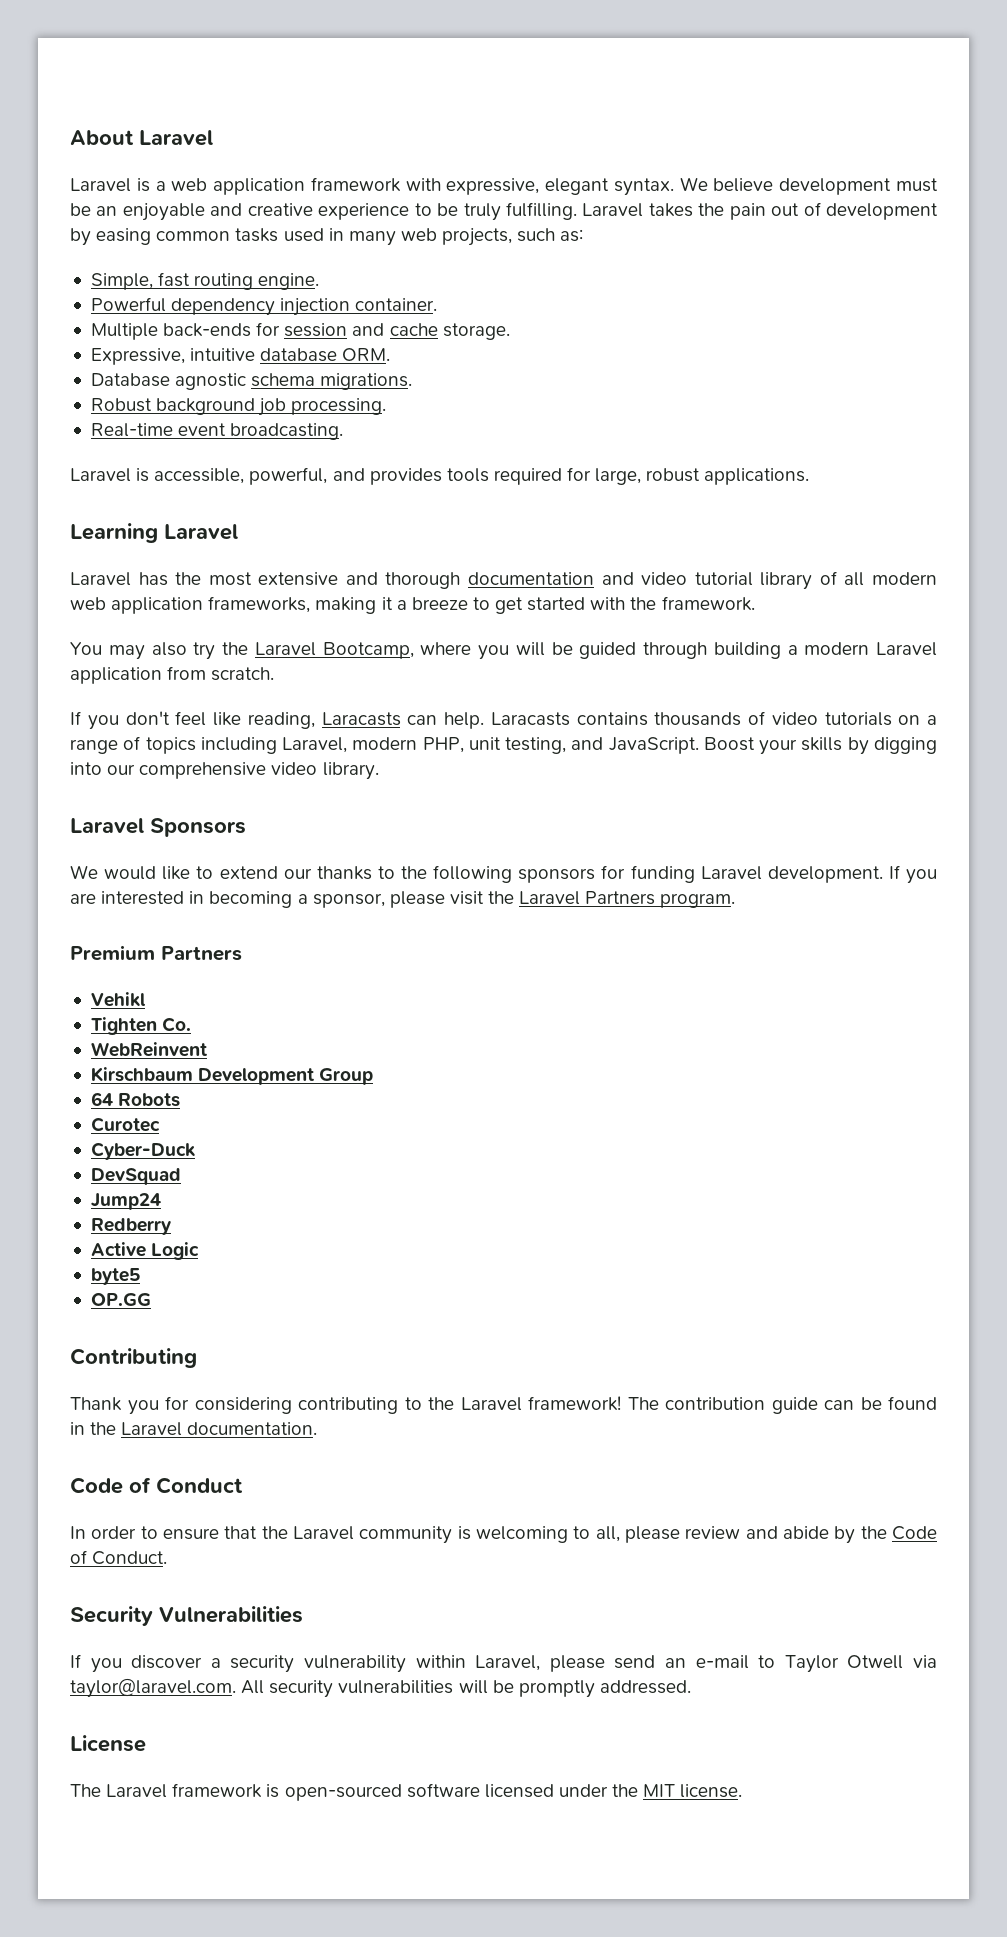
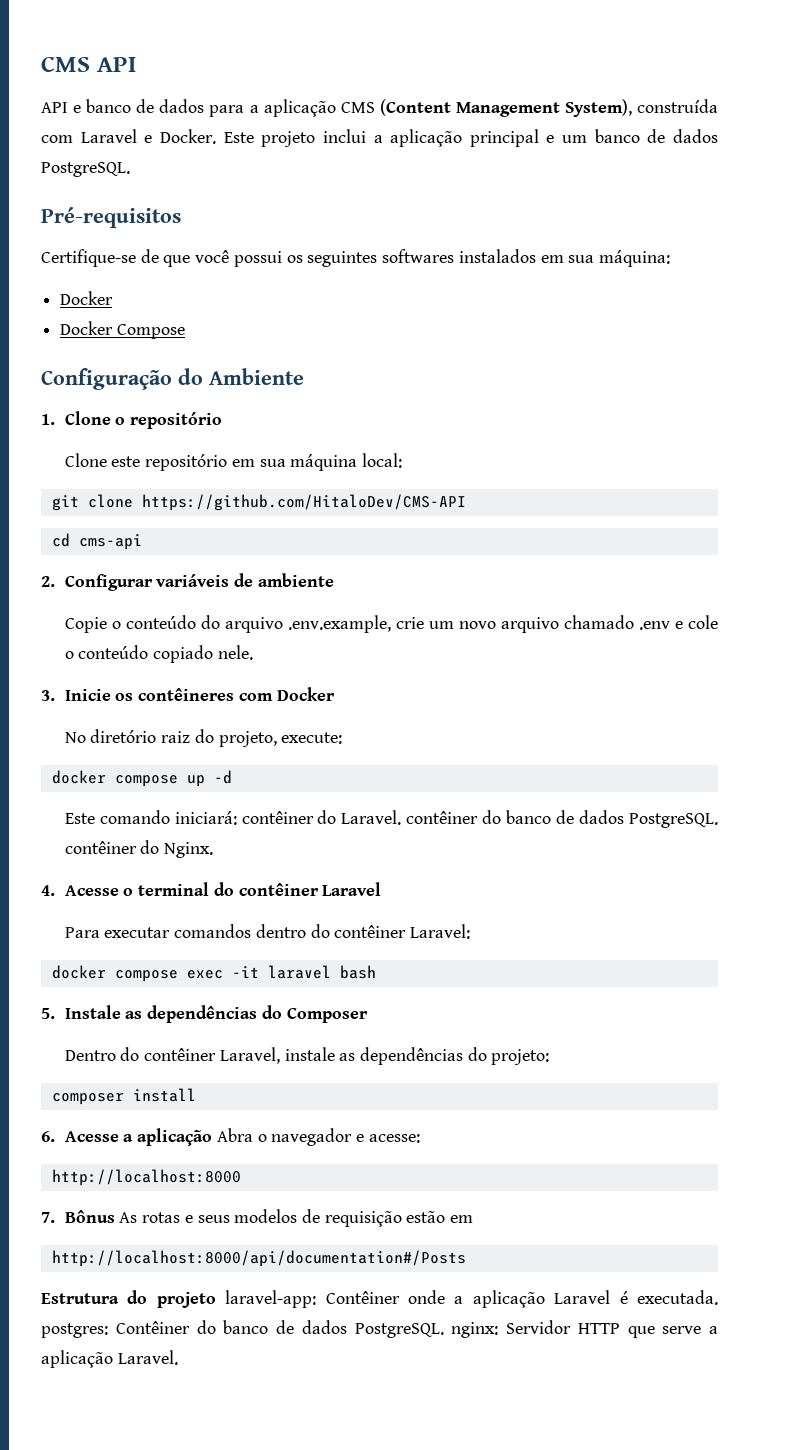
[70,130,213,146] [70,177,939,196] [70,202,938,221] [70,228,584,246] [90,272,320,290] [90,297,438,316] [90,322,510,340] [90,348,391,365] [90,373,413,390] [90,398,387,416] [90,423,344,440] [70,467,810,485] [70,523,238,543] [70,571,937,590] [70,596,755,614] [70,642,937,660] [70,666,275,684] [70,711,937,730] [70,736,937,755] [70,762,379,780] [70,818,246,837] [70,865,937,884] [70,891,736,908] [70,945,242,961] [90,992,146,1007] [90,1017,192,1035] [90,1042,207,1057] [90,1067,374,1085] [90,1092,181,1107] [90,1117,160,1132] [90,1142,195,1160] [90,1168,181,1185] [90,1193,161,1210] [90,1218,171,1235] [90,1242,200,1260] [90,1268,140,1285] [90,1293,151,1306] [70,1348,197,1368] [70,1396,937,1415] [70,1422,318,1436] [70,1477,243,1494] [70,1526,938,1544] [70,1550,168,1565] [70,1606,303,1626] [70,1654,938,1673] [70,1678,691,1698] [70,1735,146,1752] [70,1783,743,1801] About Laravel // Laravel is a web application framework with expressive, elegant syntax. We believe development must be an enjoyable and creative experience to be truly fulfilling. Laravel takes the pain out of development by easing common tasks used in many web projects, such as: // Simple, fast routing engine. // Powerful dependency injection container. // Multiple back-ends for session and cache storage. // Expressive, intuitive database ORM. // Database agnostic schema migrations. // Robust background job processing. // Real-time event broadcasting. // Laravel is accessible, powerful, and provides tools required for large, robust applications. // Learning Laravel // Laravel has the most extensive and thorough documentation and video tutorial library of all modern web application frameworks, making it a breeze to get started with the framework. // You may also try the Laravel Bootcamp, where you will be guided through building a modern Laravel application from scratch. // If you don't feel like reading, Laracasts can help. Laracasts contains thousands of video tutorials on a range of topics including Laravel, modern PHP, unit testing, and JavaScript. Boost your skills by digging into our comprehensive video library. // Laravel Sponsors // We would like to extend our thanks to the following sponsors for funding Laravel development. If you are interested in becoming a sponsor, please visit the Laravel Partners program. // Premium Partners // Vehikl // Tighten Co. // WebReinvent // Kirschbaum Development Group // 64 Robots // Curotec // Cyber-Duck // DevSquad // Jump24 // Redberry // Active Logic // byte5 // OP.GG // Contributing // Thank you for considering contributing to the Laravel framework! The contribution guide can be found in the Laravel documentation. // Code of Conduct // In order to ensure that the Laravel community is welcoming to all, please review and abide by the Code of Conduct. // Security Vulnerabilities // If you discover a security vulnerability within Laravel, please send an e-mail to Taylor Otwell via taylor@laravel.com. All security vulnerabilities will be promptly addressed. // License // The Laravel framework is open-sourced software licensed under the MIT license. -> [41,56,136,72] [41,99,718,117] [41,129,718,147] [41,162,130,177] [41,207,181,228] [41,249,670,267] [60,291,114,305] [60,321,185,339] [41,368,304,390] [41,411,223,429] [64,453,403,471] [51,494,466,511] [51,533,142,550] [41,573,334,591] [64,615,718,633] [64,645,253,663] [41,687,335,701] [64,729,343,747] [51,770,232,787] [64,810,718,828] [64,840,214,858] [41,882,382,896] [64,924,471,939] [51,965,376,982] [41,1005,368,1023] [64,1047,550,1065] [51,1088,196,1105] [41,1128,420,1146] [51,1169,241,1186] [41,1209,474,1227] [51,1250,466,1267] [41,1290,718,1308] [41,1320,718,1338] [41,1350,178,1368] CMS API // API e banco de dados para a aplicação CMS (Content Management System), construída com Laravel e Docker. Este projeto inclui a aplicação principal e um banco de dados PostgreSQL. // Pré-requisitos // Certifique-se de que você possui os seguintes softwares instalados em sua máquina: // Docker // Docker Compose // Configuração do Ambiente // 1. Clone o repositório // Clone este repositório em sua máquina local: // git clone https://github.com/HitaloDev/CMS-API // cd cms-api // 2. Configurar variáveis de ambiente // Copie o conteúdo do arquivo .env.example, crie um novo arquivo chamado .env e cole o conteúdo copiado nele. // 3. Inicie os contêineres com Docker // No diretório raiz do projeto, execute: // docker compose up -d // Este comando iniciará: contêiner do Laravel. contêiner do banco de dados PostgreSQL. contêiner do Nginx. // 4. Acesse o terminal do contêiner Laravel // Para executar comandos dentro do contêiner Laravel: // docker compose exec -it laravel bash // 5. Instale as dependências do Composer // Dentro do contêiner Laravel, instale as dependências do projeto: // composer install // 6. Acesse a aplicação Abra o navegador e acesse: // http://localhost:8000 // 7. Bônus As rotas e seus modelos de requisição estão em // http://localhost:8000/api/documentation#/Posts // Estrutura do projeto laravel-app: Contêiner onde a aplicação Laravel é executada. postgres: Contêiner do banco de dados PostgreSQL. nginx: Servidor HTTP que serve a aplicação Laravel.

